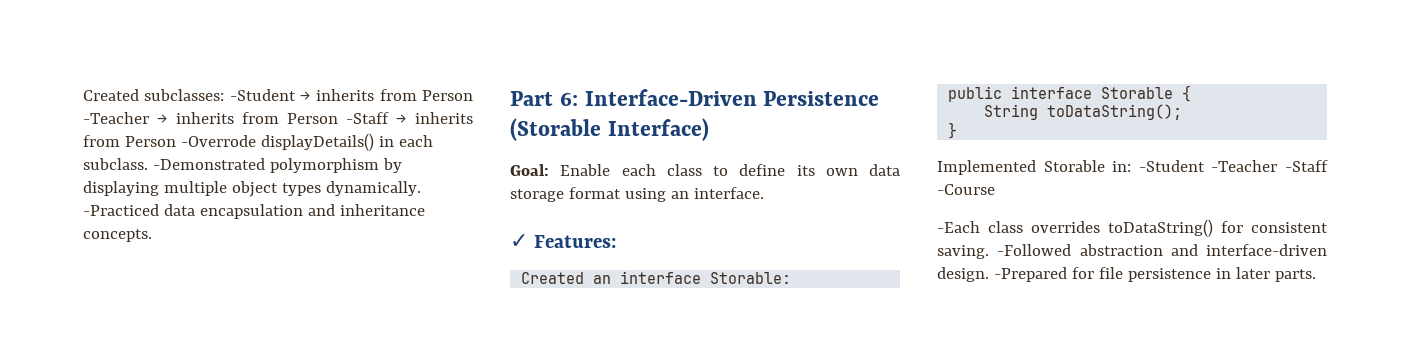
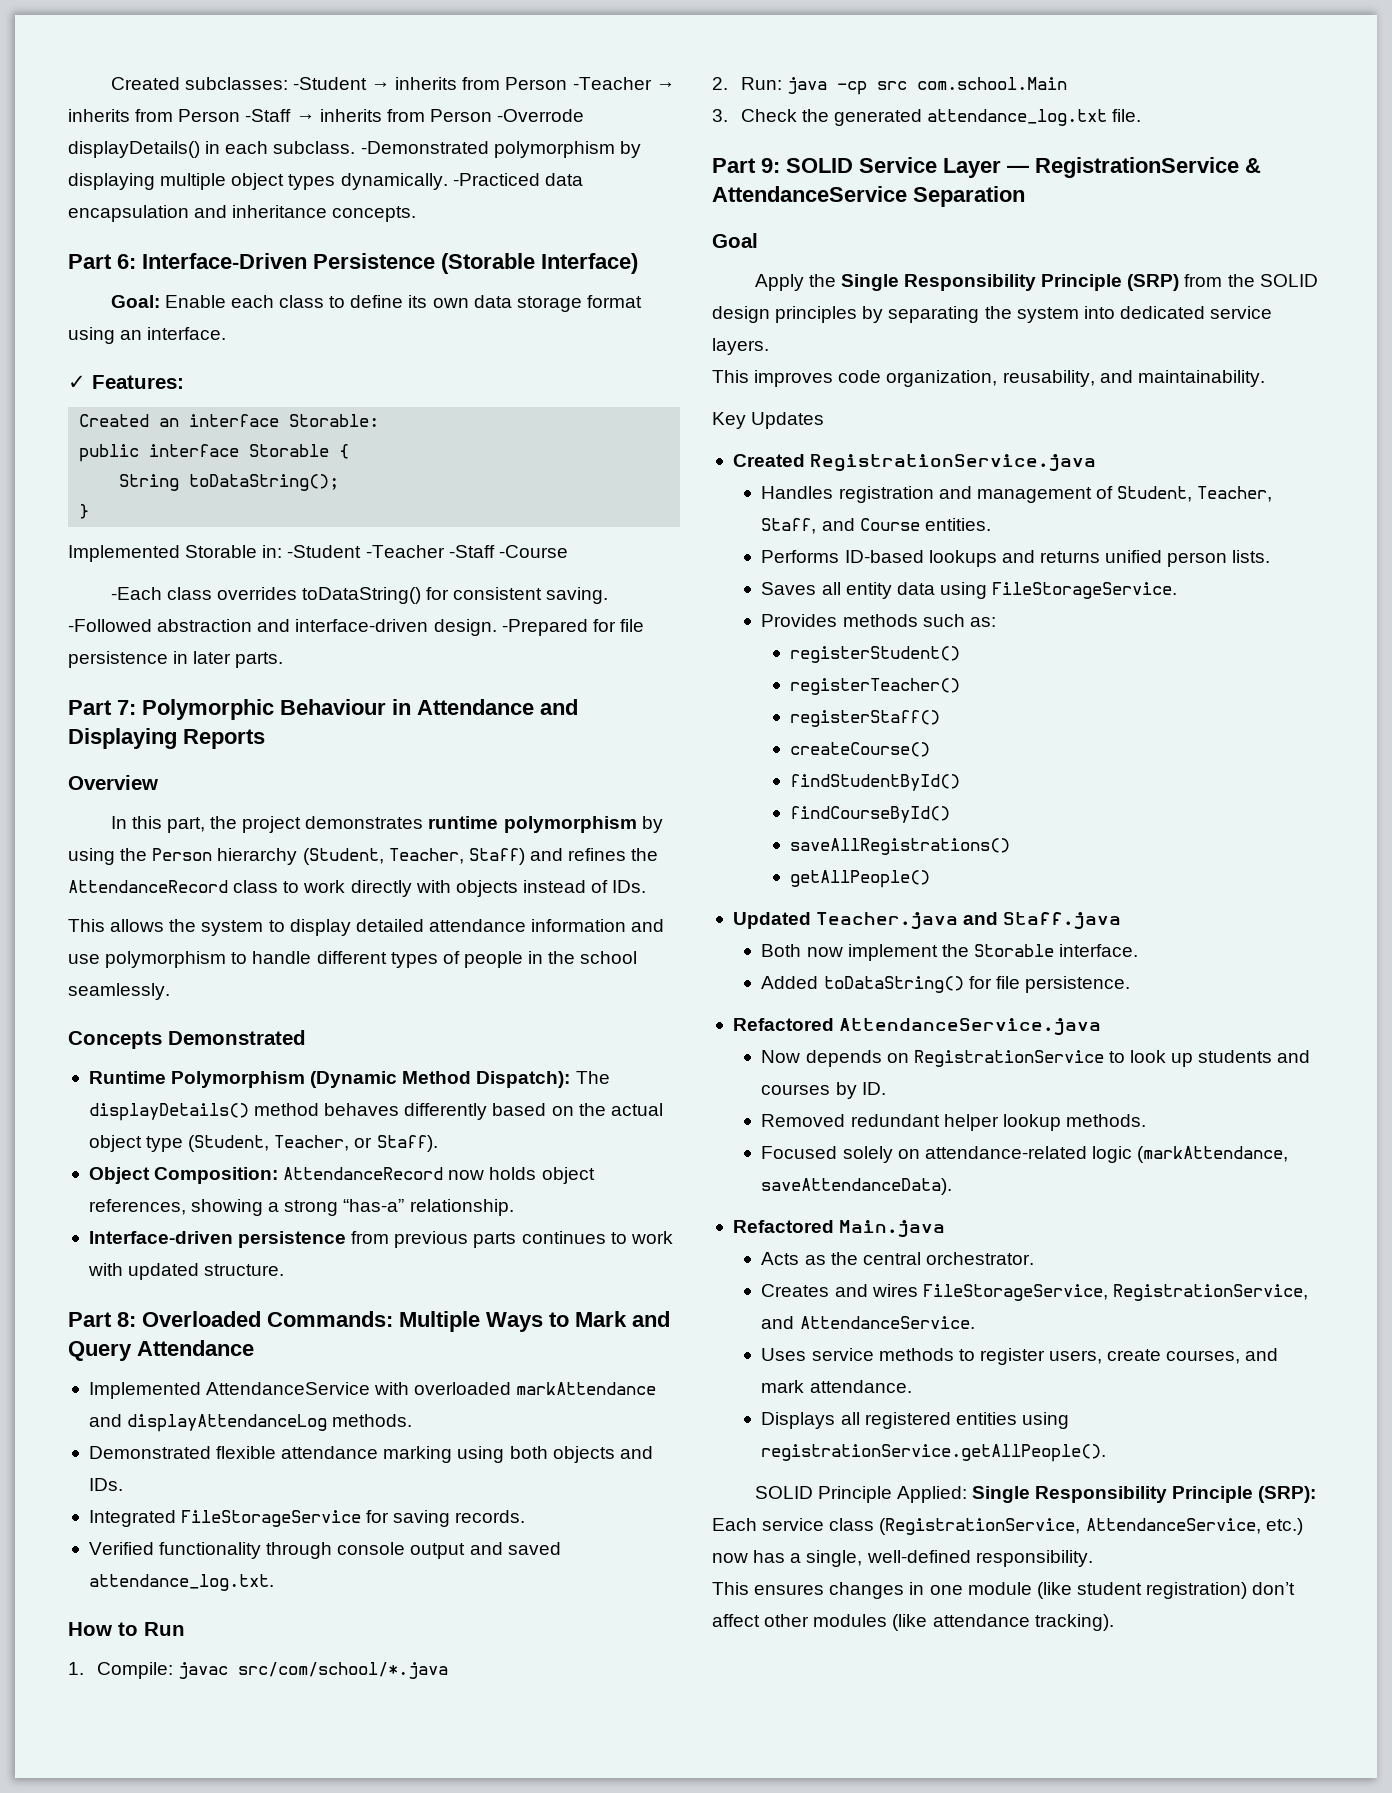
(1316, 275) none -> [68,699,578,720] [68,728,265,749] [68,775,158,790] [110,816,663,833] [68,848,659,865] [68,880,647,897] [68,919,665,936] [68,951,638,968] [68,983,170,1000] [68,1030,306,1049] [88,1071,610,1088] [88,1103,663,1121] [88,1135,438,1152] [88,1167,595,1184] [88,1199,514,1216] [88,1231,673,1248] [87,1263,285,1280] [68,1311,670,1332] [68,1340,254,1361] [88,1382,657,1399] [88,1414,413,1432] [88,1446,653,1463] [88,1478,123,1491] [88,1510,526,1527] [88,1542,561,1559] [88,1574,274,1591] [68,1622,185,1636] [68,1662,448,1679] [712,77,1067,95] [712,109,1142,126] [712,157,1261,178] [712,186,1025,207] [712,233,758,248] [754,274,1318,291] [712,306,1273,323] [712,338,769,355] [712,370,1265,387] [712,412,825,429] [732,454,1097,472] [761,486,1273,503] [761,518,991,534] [761,550,1271,567] [761,582,1178,599] [761,614,996,627] [789,646,960,663] [789,678,960,695] [789,710,940,727] [789,742,930,757] [789,774,960,791] [789,806,950,823] [789,838,1010,855] [789,870,930,888] [732,912,1122,930] [761,944,1139,961] [761,976,1130,993] [732,1018,1102,1036] [761,1050,1311,1067] [761,1082,886,1099] [761,1114,1146,1131] [761,1146,1289,1163] [761,1178,953,1195] [732,1220,946,1238] [761,1252,1034,1265] [761,1284,1308,1301] [761,1316,975,1329] [761,1348,1279,1365] [761,1380,912,1393] [761,1412,1069,1429] [761,1444,1107,1462] [754,1486,1317,1503] [712,1518,1303,1535] [712,1550,1093,1567] [712,1582,1296,1599] [712,1614,1114,1631] // Part 7: Polymorphic Behaviour in Attendance and Displaying Reports // Overview // In this part, the project demonstrates runtime polymorphism by using the Person hierarchy (Student, Teacher, Staff) and refines the AttendanceRecord class to work directly with objects instead of IDs. // This allows the system to display detailed attendance information and use polymorphism to handle different types of people in the school seamlessly. // Concepts Demonstrated // Runtime Polymorphism (Dynamic Method Dispatch): The displayDetails() method behaves differently based on the actual object type (Student, Teacher, or Staff). // Object Composition: AttendanceRecord now holds object references, showing a strong “has-a” relationship. // Interface-driven persistence from previous parts continues to work with updated structure. // Part 8: Overloaded Commands: Multiple Ways to Mark and Query Attendance // Implemented AttendanceService with overloaded markAttendance and displayAttendanceLog methods. // Demonstrated flexible attendance marking using both objects and IDs. // Integrated FileStorageService for saving records. // Verified functionality through console output and saved attendance_log.txt. // How to Run // 1. Compile: javac src/com/school/*.java // 2. Run: java -cp src com.school.Main // 3. Check the generated attendance_log.txt file. // Part 9: SOLID Service Layer — RegistrationService & AttendanceService Separation // Goal // Apply the Single Responsibility Principle (SRP) from the SOLID design principles by separating the system into dedicated service layers. // This improves code organization, reusability, and maintainability. // Key Updates // Created RegistrationService.java // Handles registration and management of Student, Teacher, Staff, and Course entities. // Performs ID-based lookups and returns unified person lists. // Saves all entity data using FileStorageService. // Provides methods such as: // registerStudent() // registerTeacher() // registerStaff() // createCourse() // findStudentById() // findCourseById() // saveAllRegistrations() // getAllPeople() // Updated Teacher.java and Staff.java // Both now implement the Storable interface. // Added toDataString() for file persistence. // Refactored AttendanceService.java // Now depends on RegistrationService to look up students and courses by ID. // Removed redundant helper lookup methods. // Focused solely on attendance-related logic (markAttendance, saveAttendanceData). // Refactored Main.java // Acts as the central orchestrator. // Creates and wires FileStorageService, RegistrationService, and AttendanceService. // Uses service methods to register users, create courses, and mark attendance. // Displays all registered entities using registrationService.getAllPeople(). // SOLID Principle Applied: Single Responsibility Principle (SRP): Each service class (RegistrationService, AttendanceService, etc.) now has a single, well-defined responsibility. // This ensures changes in one module (like student registration) don’t affect other modules (like attendance tracking).

